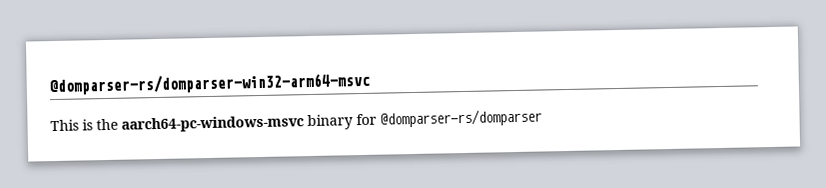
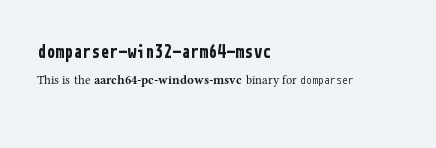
[49,71,370,96] @domparser-rs/domparser-win32-arm64-msvc -> [37,43,271,62] domparser-win32-arm64-msvc
[380,108,542,128] @domparser-rs/domparser -> [300,76,355,86] domparser

